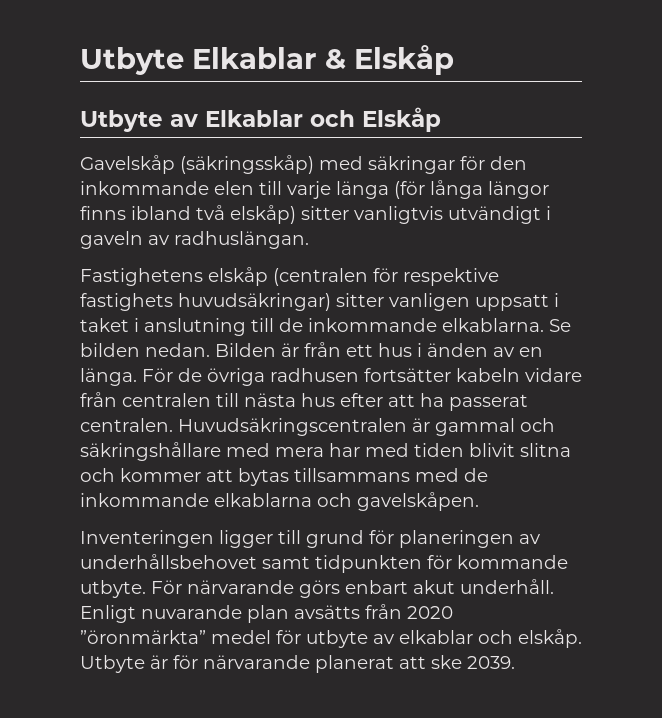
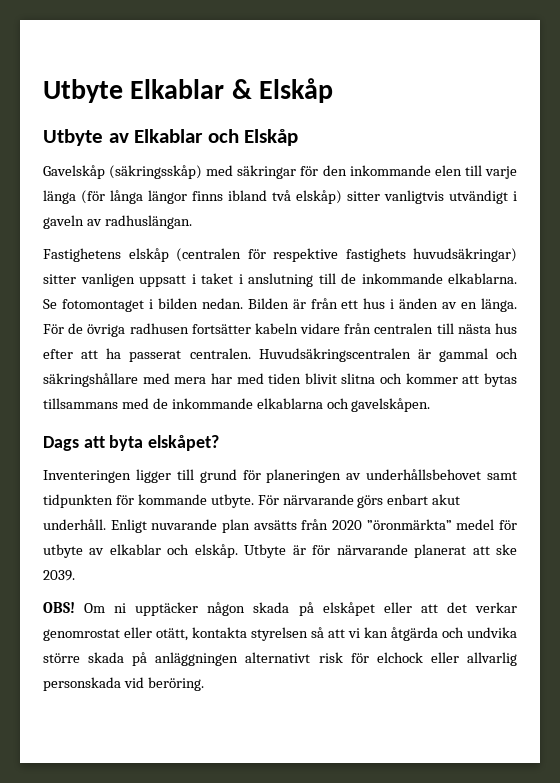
(571, 325) none -> [61,299,153,312] fotomontaget i
(479, 501) none -> [43,435,220,451] // Dags att byta elskåpet?
(515, 662) none -> [43,602,517,616] [43,627,517,641] [43,652,517,666] [43,677,204,691] // OBS! Om ni upptäcker någon skada på elskåpet eller att det verkar genomrostat eller otätt, kontakta styrelsen så att vi kan åtgärda och undvika större skada på anläggningen alternativt risk för elchock eller allvarlig personskada vid beröring.

